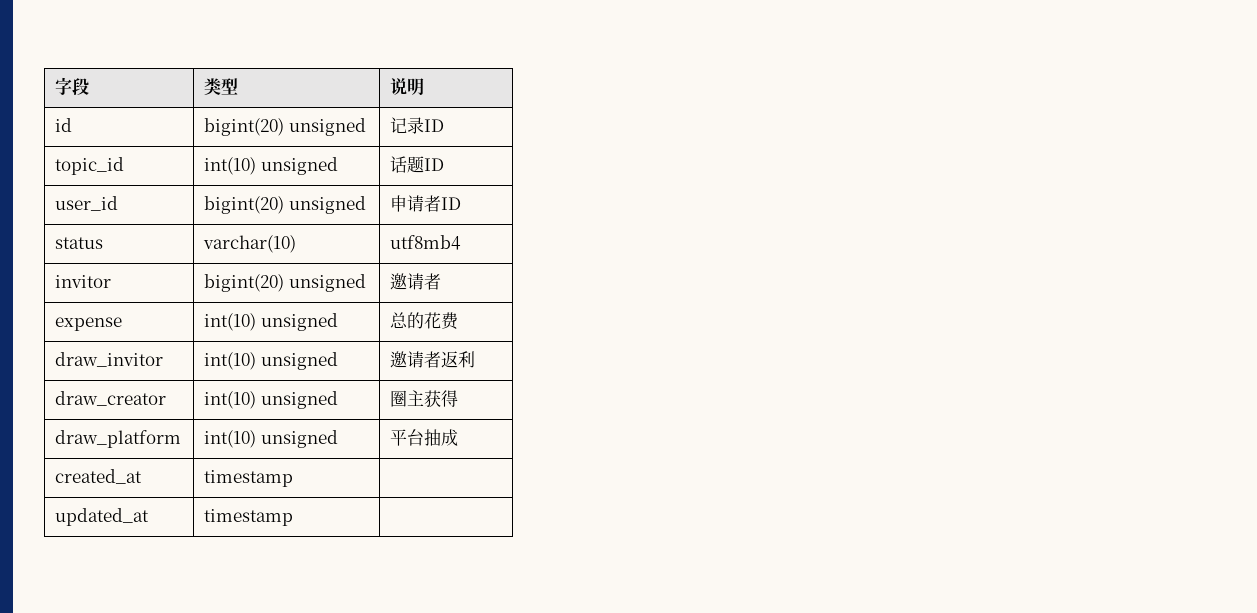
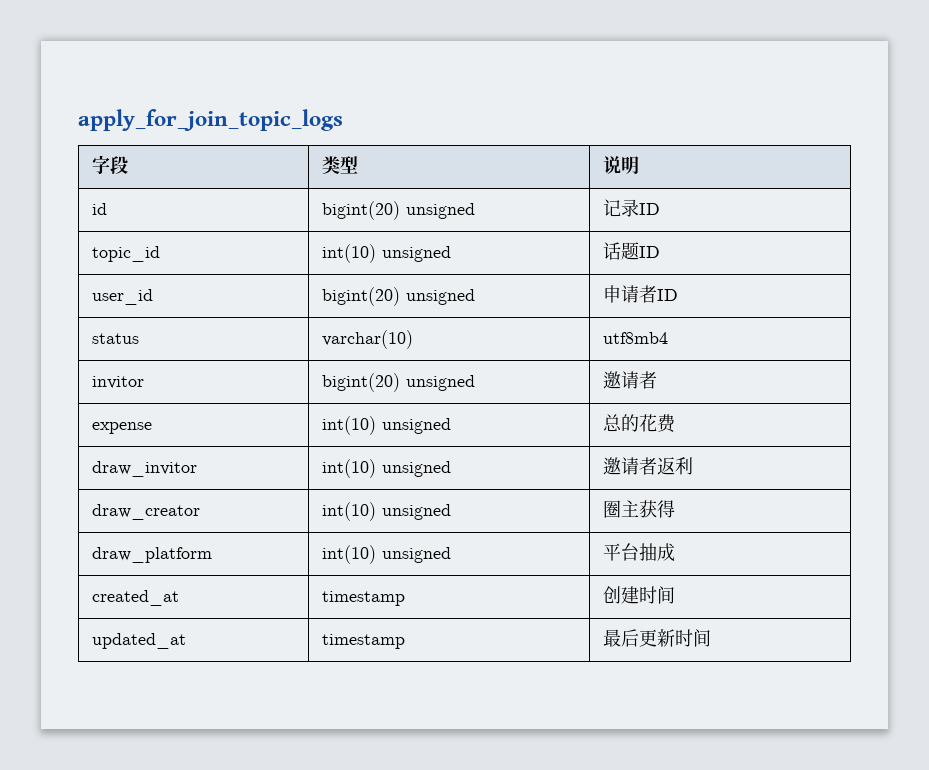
(55, 86) none -> [78,109,343,131] apply_for_join_topic_logs //
(294, 478) none -> [602,586,675,604] 创建时间
(294, 517) none -> [602,629,711,647] 最后更新时间

